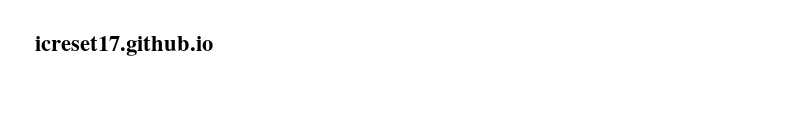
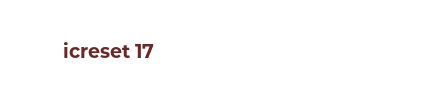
[35,36,213,56] icreset17.github.io -> [63,42,155,58] icreset 17

